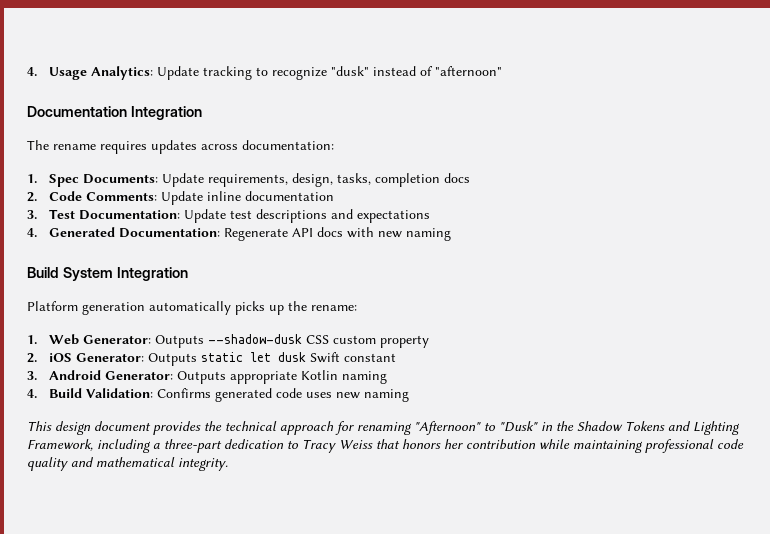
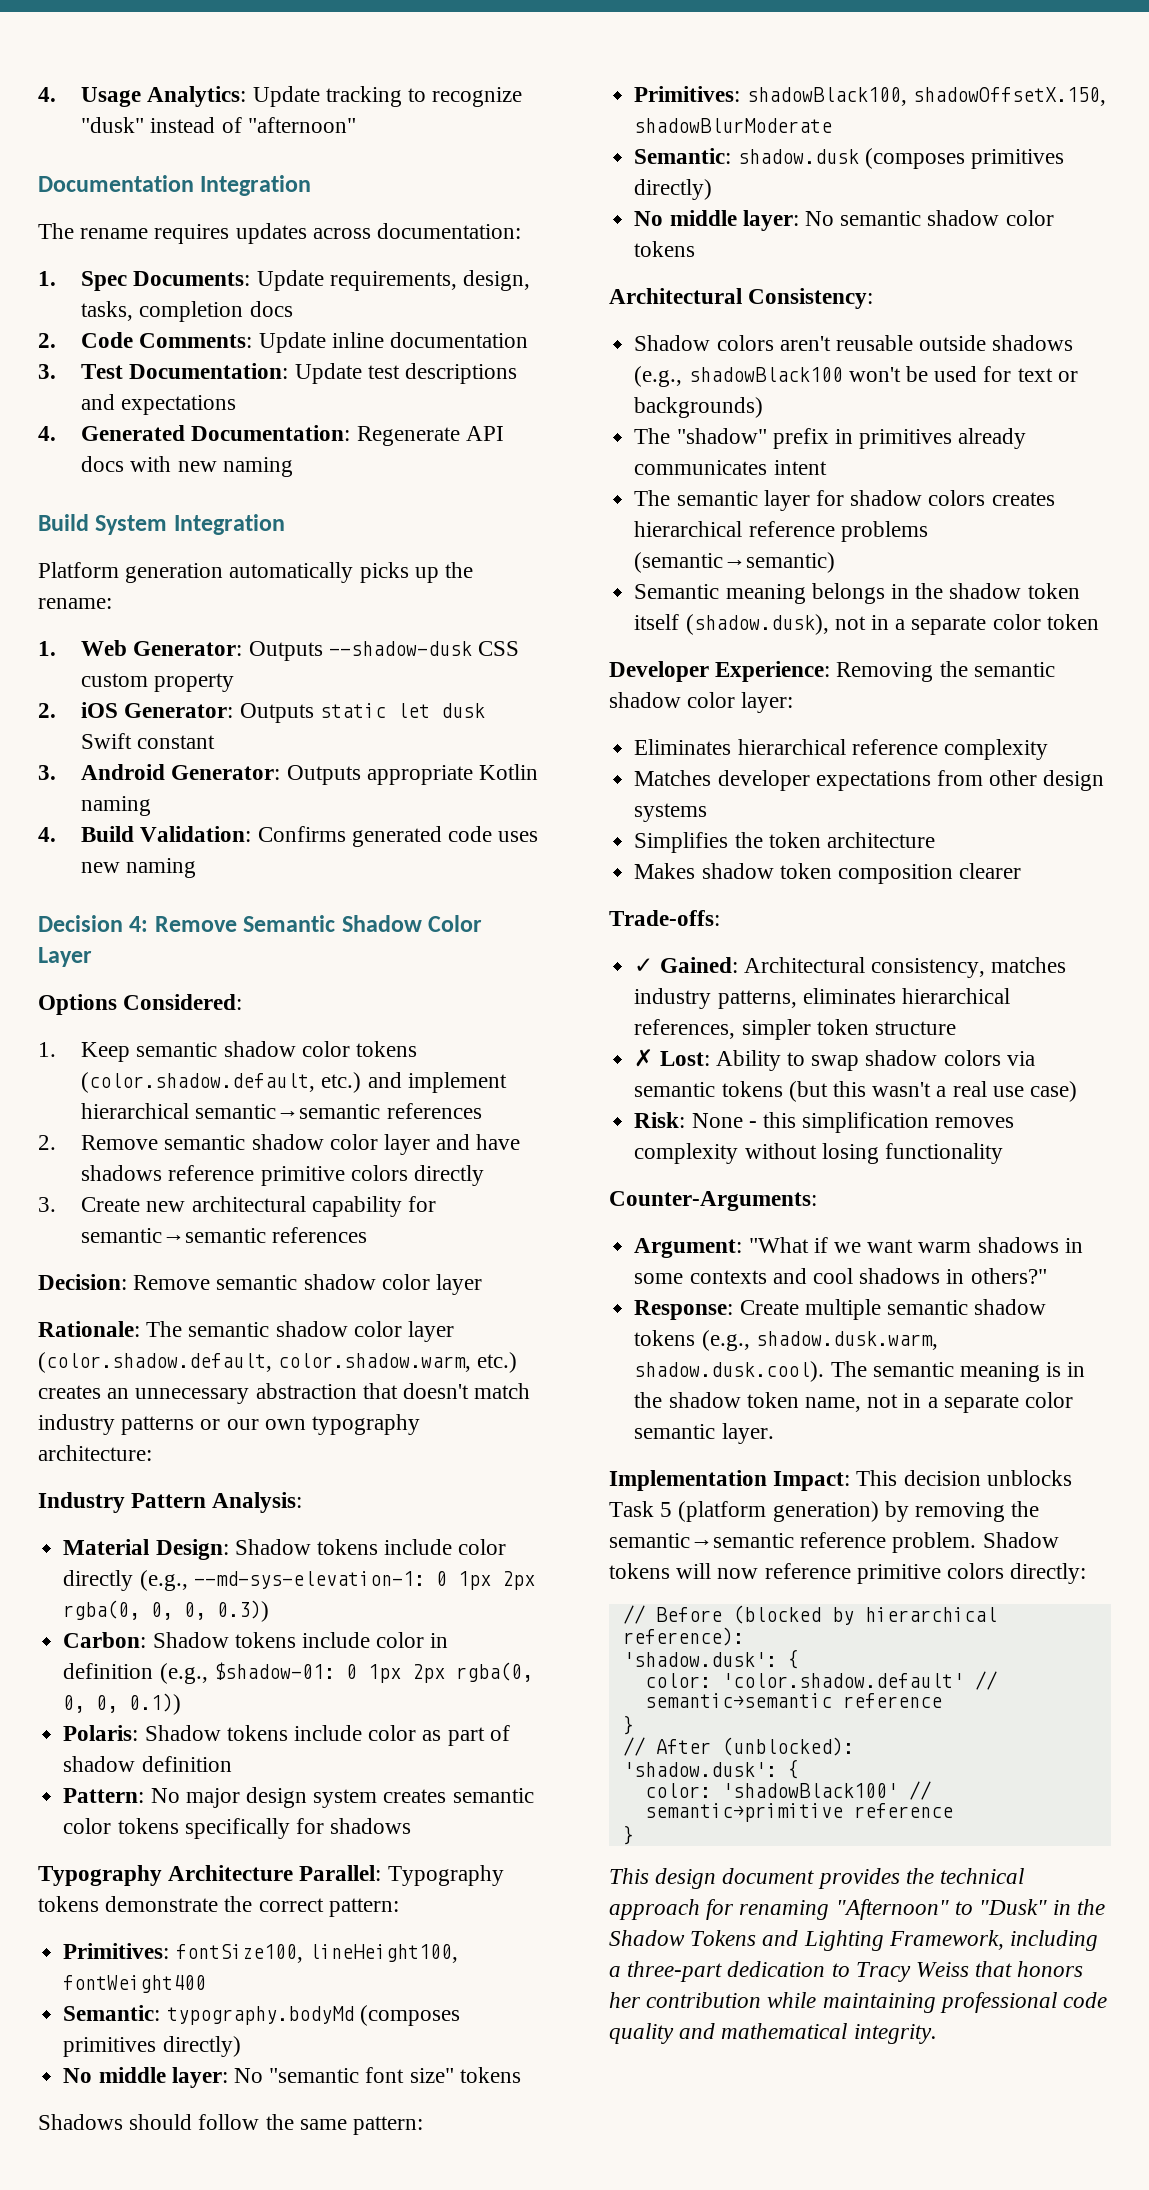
(409, 395) none -> [38,915,483,932] [38,947,92,967] [38,994,243,1015] [38,1041,417,1062] [81,1072,507,1093] [81,1103,482,1119] [38,1134,521,1155] [81,1165,484,1186] [38,1196,436,1217] [81,1227,368,1243] [38,1274,483,1295] [38,1321,455,1342] [38,1352,518,1373] [38,1383,531,1404] [38,1414,421,1435] [38,1445,152,1461] [38,1492,303,1513] [63,1539,507,1560] [63,1570,535,1591] [63,1600,270,1622] [63,1632,449,1648] [63,1662,533,1684] [63,1693,182,1715] [63,1725,510,1746] [63,1756,232,1772] [63,1787,534,1808] [63,1818,412,1839] [38,1865,504,1886] [38,1896,399,1917] [63,1943,458,1963] [63,1975,207,1993] [63,2005,460,2026] [63,2036,241,2057] [63,2067,521,2088] [38,2114,424,2135] [634,86,1106,106] [634,118,833,133] [634,148,1064,169] [634,179,713,200] [634,210,1054,231] [634,241,696,257] [609,288,874,309] [634,335,1074,351] [634,366,1078,387] [634,397,764,418] [634,428,1027,449] [634,460,827,475] [634,490,1055,511] [634,521,928,542] [634,552,836,573] [634,583,1080,604] [634,614,1099,635] [609,661,1055,682] [609,692,794,713] [634,739,1048,760] [634,770,1105,791] [634,803,708,822] [634,832,935,853] [634,863,1022,884] [609,910,720,926] [634,957,1067,978] [634,988,1010,1009] [634,1019,956,1040] [634,1049,1035,1071] [634,1081,1077,1102] [634,1112,1015,1133] [634,1143,1003,1164] [609,1191,817,1211] [634,1237,1083,1258] [634,1268,1047,1284] [634,1299,1047,1320] [634,1330,938,1351] [634,1361,1086,1382] [634,1392,1073,1413] [634,1423,774,1444] [609,1470,1072,1491] [609,1501,1040,1522] [609,1532,1059,1553] [609,1563,1087,1584] [622,1605,997,1625] [622,1627,744,1646] [622,1649,799,1669] [644,1671,997,1690] [644,1693,942,1708] [622,1715,634,1735] [622,1737,854,1756] [622,1759,799,1779] [644,1781,931,1800] [644,1803,953,1822] [622,1825,634,1845] // Decision 4: Remove Semantic Shadow Color Layer // Options Considered: // 1. Keep semantic shadow color tokens (color.shadow.default, etc.) and implement hierarchical semantic→semantic references // 2. Remove semantic shadow color layer and have shadows reference primitive colors directly // 3. Create new architectural capability for semantic→semantic references // Decision: Remove semantic shadow color layer // Rationale: The semantic shadow color layer (color.shadow.default, color.shadow.warm, etc.) creates an unnecessary abstraction that doesn't match industry patterns or our own typography architecture: // Industry Pattern Analysis: // Material Design: Shadow tokens include color directly (e.g., --md-sys-elevation-1: 0 1px 2px rgba(0, 0, 0, 0.3)) // Carbon: Shadow tokens include color in definition (e.g., $shadow-01: 0 1px 2px rgba(0, 0, 0, 0.1)) // Polaris: Shadow tokens include color as part of shadow definition // Pattern: No major design system creates semantic color tokens specifically for shadows // Typography Architecture Parallel: Typography tokens demonstrate the correct pattern: // Primitives: fontSize100, lineHeight100, fontWeight400 // Semantic: typography.bodyMd (composes primitives directly) // No middle layer: No "semantic font size" tokens // Shadows should follow the same pattern: // Primitives: shadowBlack100, shadowOffsetX.150, shadowBlurModerate // Semantic: shadow.dusk (composes primitives directly) // No middle layer: No semantic shadow color tokens // Architectural Consistency: // Shadow colors aren't reusable outside shadows (e.g., shadowBlack100 won't be used for text or backgrounds) // The "shadow" prefix in primitives already communicates intent // The semantic layer for shadow colors creates hierarchical reference problems (semantic→semantic) // Semantic meaning belongs in the shadow token itself (shadow.dusk), not in a separate color token // Developer Experience: Removing the semantic shadow color layer: // Eliminates hierarchical reference complexity // Matches developer expectations from other design systems // Simplifies the token architecture // Makes shadow token composition clearer // Trade-offs: // ✓ Gained: Architectural consistency, matches industry patterns, eliminates hierarchical references, simpler token structure // ✗ Lost: Ability to swap shadow colors via semantic tokens (but this wasn't a real use case) // Risk: None - this simplification removes complexity without losing functionality // Counter-Arguments: // Argument: "What if we want warm shadows in some contexts and cool shadows in others?" // Response: Create multiple semantic shadow tokens (e.g., shadow.dusk.warm, shadow.dusk.cool). The semantic meaning is in the shadow token name, not in a separate color semantic layer. // Implementation Impact: This decision unblocks Task 5 (platform generation) by removing the semantic→semantic reference problem. Shadow tokens will now reference primitive colors directly: // // Before (blocked by hierarchical reference): // 'shadow.dusk': { // color: 'color.shadow.default' // semantic→semantic reference // } // // After (unblocked): // 'shadow.dusk': { // color: 'shadowBlack100' // semantic→primitive reference // }

